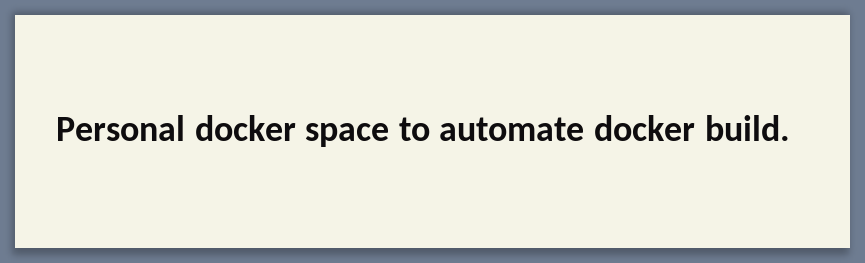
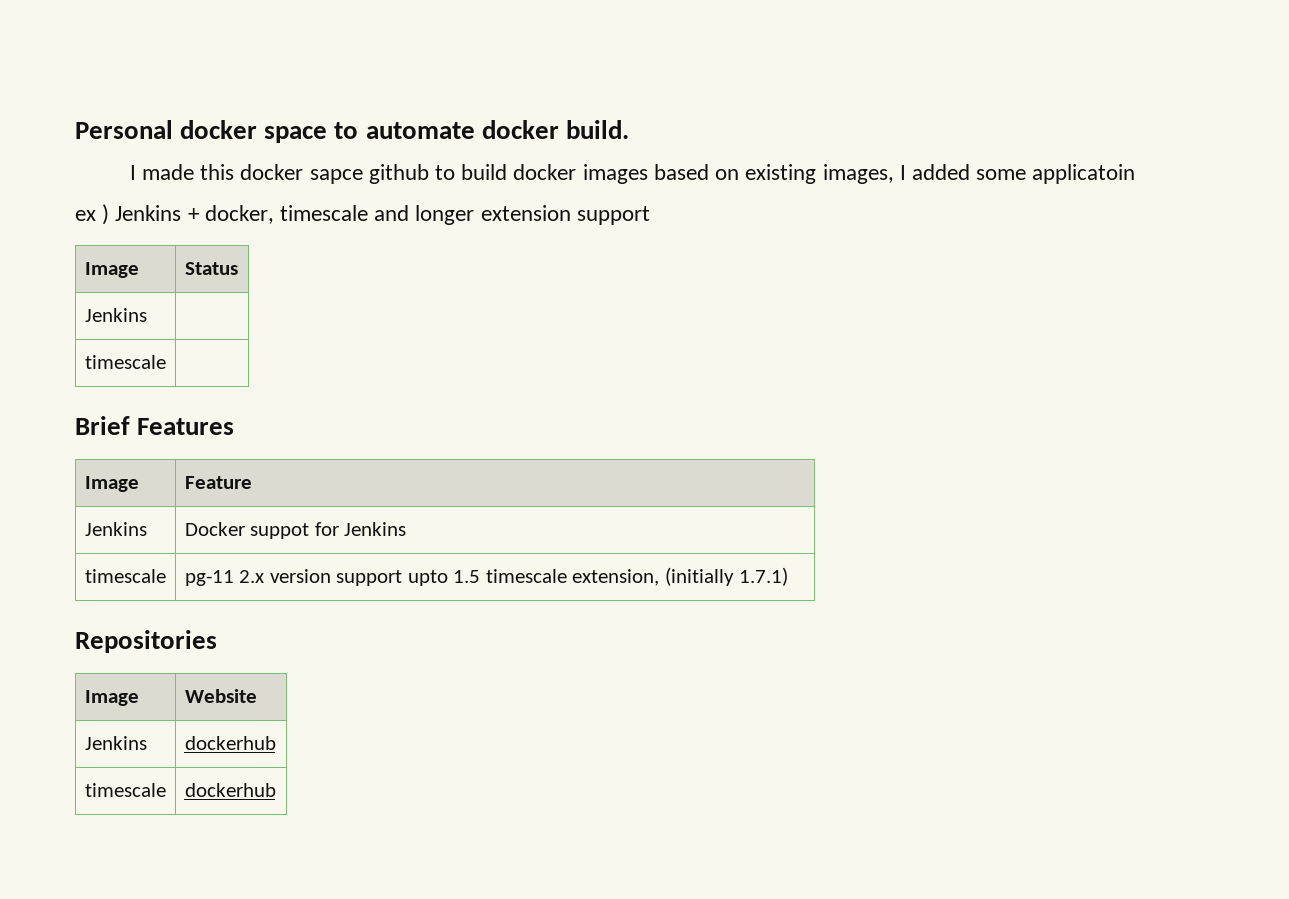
(790, 128) none -> [129,164,1136,184] [75,204,650,225] [84,262,139,278] [184,262,238,275] [84,308,147,322] [84,355,166,369] [75,416,235,435] [84,476,139,492] [184,476,252,489] [84,522,147,536] [184,522,407,539] [84,569,166,583] [184,567,789,586] [75,630,217,653] [84,690,139,706] [184,689,257,703] [84,736,147,750] [184,736,276,750] [84,783,166,797] [184,783,276,797] // I made this docker sapce github to build docker images based on existing images, I added some applicatoin // ex ) Jenkins + docker, timescale and longer extension support // Image | Status // Jenkins | // timescale | // Brief Features // Image | Feature // Jenkins | Docker suppot for Jenkins // timescale | pg-11 2.x version support upto 1.5 timescale extension, (initially 1.7.1) // Repositories // Image | Website // Jenkins | dockerhub // timescale | dockerhub

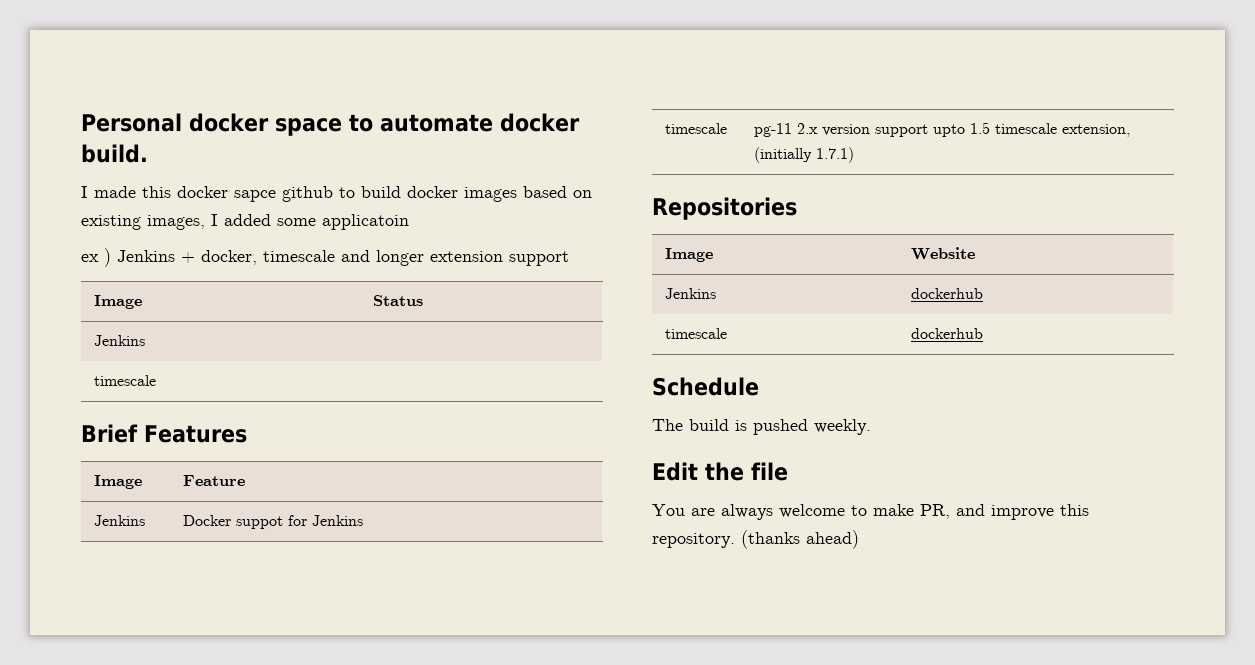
(276, 790) none -> [652,377,759,396] [652,419,871,435] [652,462,788,481] [652,504,1089,520] [652,530,859,549] // Schedule // The build is pushed weekly. // Edit the file // You are always welcome to make PR, and improve this repository. (thanks ahead)

